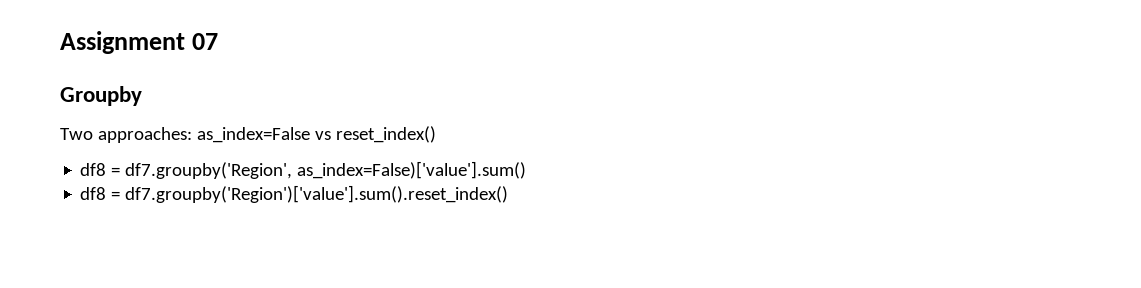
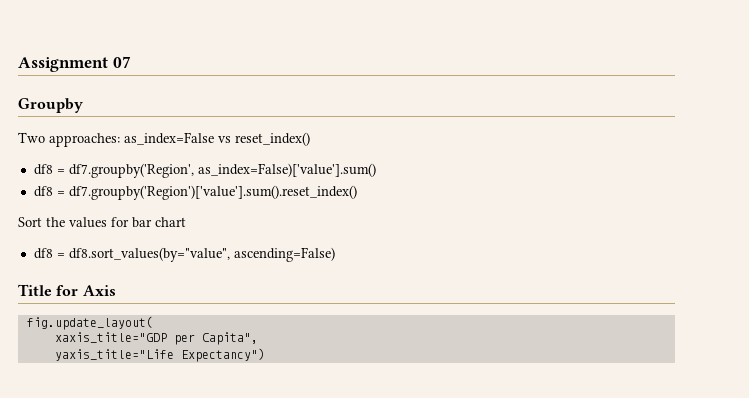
(509, 194) none -> [18,217,186,228] [33,247,335,262] [18,284,116,296] [26,316,153,330] [54,332,258,345] [54,348,265,362] // Sort the values for bar chart // df8 = df8.sort_values(by="value", ascending=False) // Title for Axis // fig.update_layout( // xaxis_title="GDP per Capita", // yaxis_title="Life Expectancy")

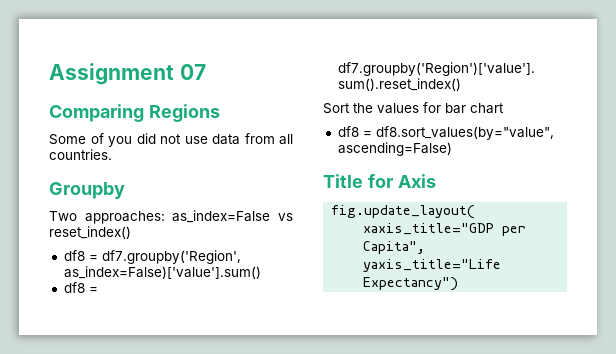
(131, 62) none -> [49,104,220,122] [49,133,293,147] [49,149,112,160] // Comparing Regions // Some of you did not use data from all countries.

